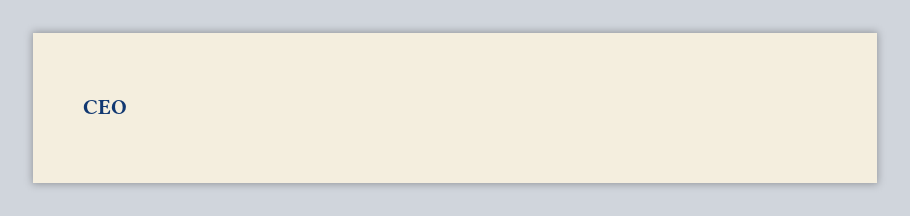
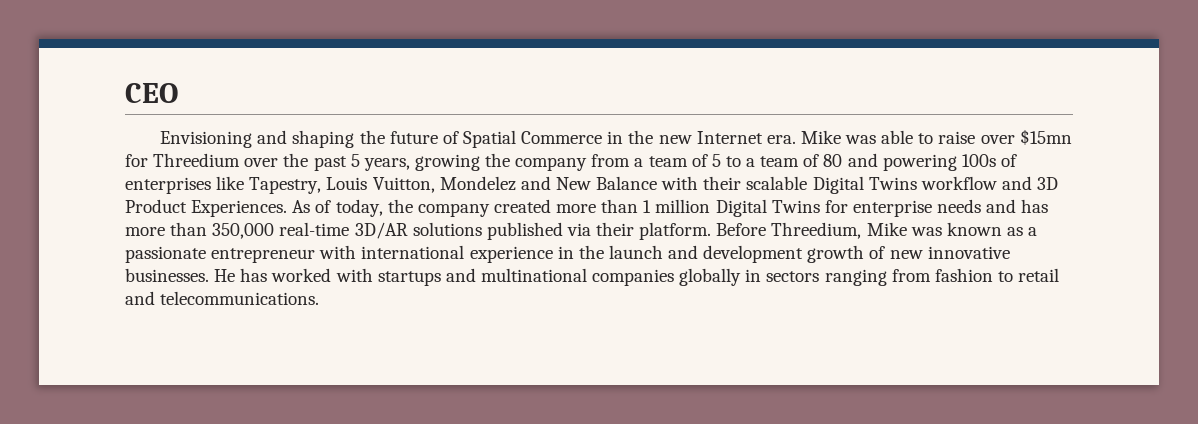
(127, 107) none -> [160,129,1072,148] [125,153,1017,171] [125,176,1059,194] [125,199,1049,217] [125,222,1038,240] [125,245,1010,263] [125,268,1060,286] [125,291,320,305] // Envisioning and shaping the future of Spatial Commerce in the new Internet era. Mike was able to raise over $15mn for Threedium over the past 5 years, growing the company from a team of 5 to a team of 80 and powering 100s of enterprises like Tapestry, Louis Vuitton, Mondelez and New Balance with their scalable Digital Twins workflow and 3D Product Experiences. As of today, the company created more than 1 million Digital Twins for enterprise needs and has more than 350,000 real-time 3D/AR solutions published via their platform. Before Threedium, Mike was known as a passionate entrepreneur with international experience in the launch and development growth of new innovative businesses. He has worked with startups and multinational companies globally in sectors ranging from fashion to retail and telecommunications.

